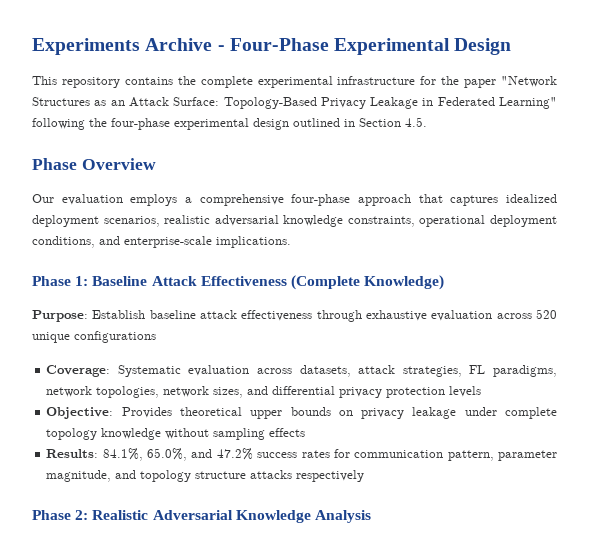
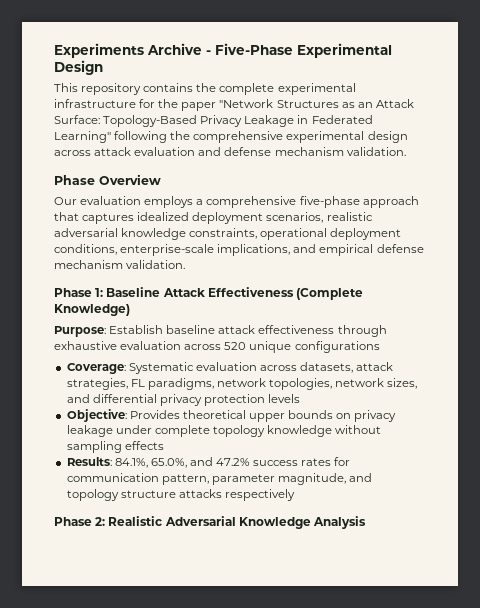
[229,38,329,51] Four-Phase -> [215,43,293,55] Five-Phase
[111,118,170,130] four-phase -> [193,131,284,143] comprehensive
[293,117,427,127] outlined in Section 4.5. -> [54,147,406,156] across attack evaluation and defense mechanism validation.
[291,194,351,206] four-phase -> [299,196,360,208] five-phase
[99,236,291,248] and enterprise-scale implications. -> [120,244,424,256] [54,260,186,269] enterprise-scale implications, and empirical defense mechanism validation.

